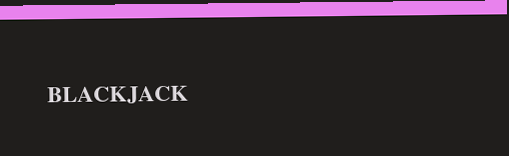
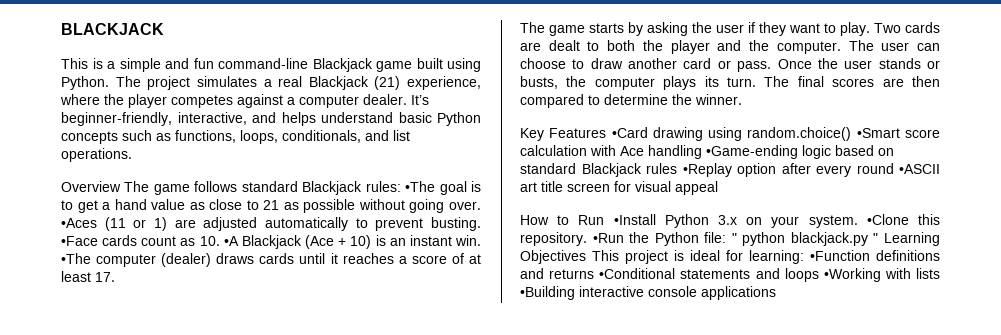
(189, 95) none -> [61,58,481,72] [61,76,481,90] [60,94,429,108] [61,112,481,126] [61,130,410,144] [61,148,132,162] [61,181,482,195] [61,199,482,213] [61,217,482,231] [61,235,481,249] [61,253,481,267] [61,271,115,282] [520,22,940,36] [520,40,940,54] [520,58,940,72] [520,76,940,90] [520,94,742,108] [520,127,940,141] [520,145,894,159] [520,163,940,177] [520,181,718,195] [520,214,940,228] [520,232,940,246] [520,250,940,264] [520,268,940,282] [520,286,776,300] // This is a simple and fun command-line Blackjack game built using Python. The project simulates a real Blackjack (21) experience, where the player competes against a computer dealer. It’s beginner-friendly, interactive, and helps understand basic Python concepts such as functions, loops, conditionals, and list operations. // Overview The game follows standard Blackjack rules: •The goal is to get a hand value as close to 21 as possible without going over. •Aces (11 or 1) are adjusted automatically to prevent busting. •Face cards count as 10. •A Blackjack (Ace + 10) is an instant win. •The computer (dealer) draws cards until it reaches a score of at least 17. // The game starts by asking the user if they want to play. Two cards are dealt to both the player and the computer. The user can choose to draw another card or pass. Once the user stands or busts, the computer plays its turn. The final scores are then compared to determine the winner. // Key Features •Card drawing using random.choice() •Smart score calculation with Ace handling •Game-ending logic based on standard Blackjack rules •Replay option after every round •ASCII art title screen for visual appeal // How to Run •Install Python 3.x on your system. •Clone this repository. •Run the Python file: " python blackjack.py " Learning Objectives This project is ideal for learning: •Function definitions and returns •Conditional statements and loops •Working with lists •Building interactive console applications

